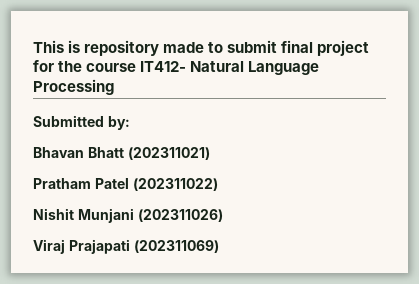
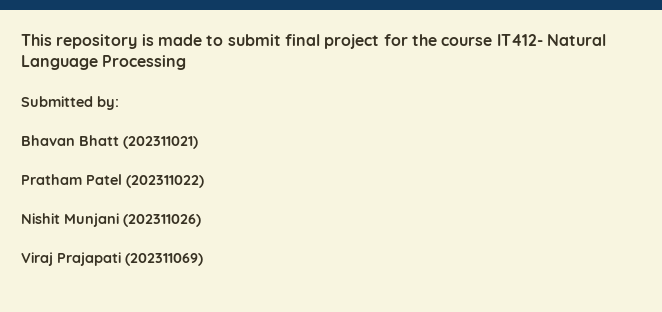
[68,40,160,56] is repository -> [56,34,154,49] repository is

